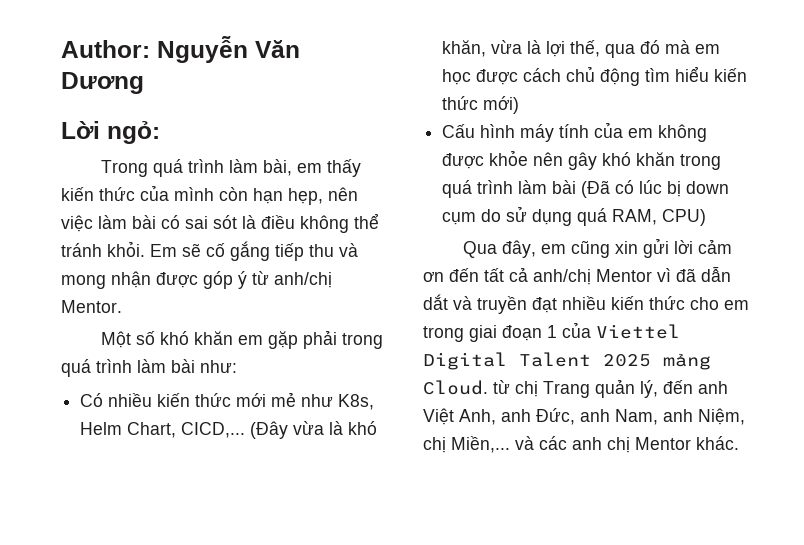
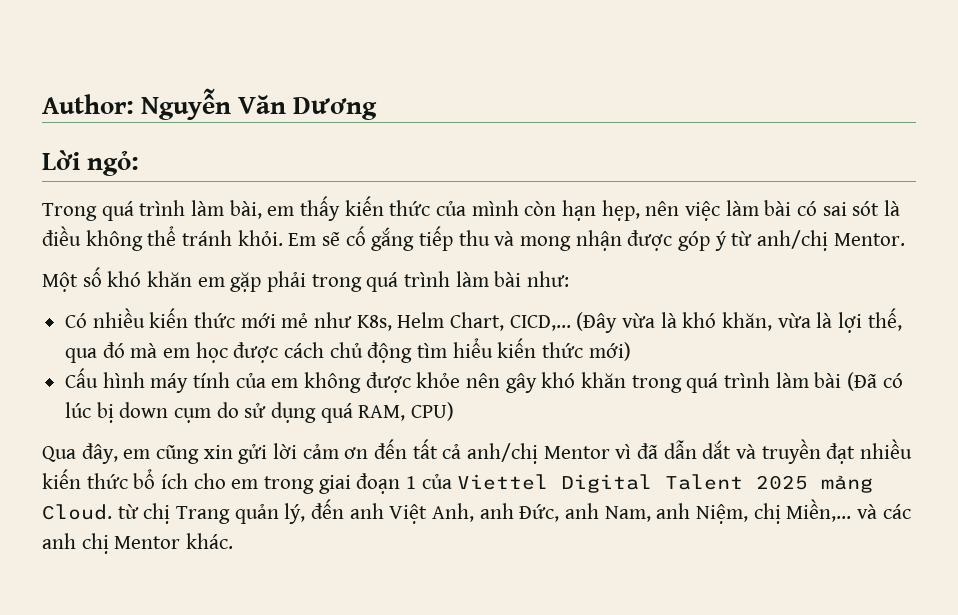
(685, 303) none -> [133,469,189,489] bổ ích

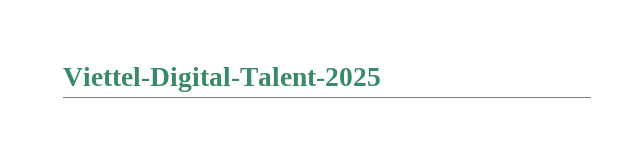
[42,88,378,120] [42,150,140,176] [42,196,901,221] [42,226,905,251] [42,267,570,292] [65,308,902,333] [65,338,631,363] [65,368,903,393] [65,402,455,423] [42,439,913,464] [42,469,874,494] [42,499,911,524] [42,533,234,554] Author: Nguyễn Văn Dương // Lời ngỏ: // Trong quá trình làm bài, em thấy kiến thức của mình còn hạn hẹp, nên việc làm bài có sai sót là điều không thể tránh khỏi. Em sẽ cố gắng tiếp thu và mong nhận được góp ý từ anh/chị Mentor. // Một số khó khăn em gặp phải trong quá trình làm bài như: // Có nhiều kiến thức mới mẻ như K8s, Helm Chart, CICD,... (Đây vừa là khó khăn, vừa là lợi thế, qua đó mà em học được cách chủ động tìm hiểu kiến thức mới) // Cấu hình máy tính của em không được khỏe nên gây khó khăn trong quá trình làm bài (Đã có lúc bị down cụm do sử dụng quá RAM, CPU) // Qua đây, em cũng xin gửi lời cảm ơn đến tất cả anh/chị Mentor vì đã dẫn dắt và truyền đạt nhiều kiến thức bổ ích cho em trong giai đoạn 1 của Viettel Digital Talent 2025 mảng Cloud. từ chị Trang quản lý, đến anh Việt Anh, anh Đức, anh Nam, anh Niệm, chị Miền,... và các anh chị Mentor khác. -> [63,67,381,92] Viettel-Digital-Talent-2025

